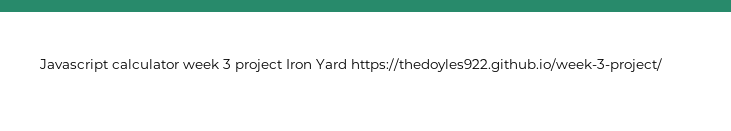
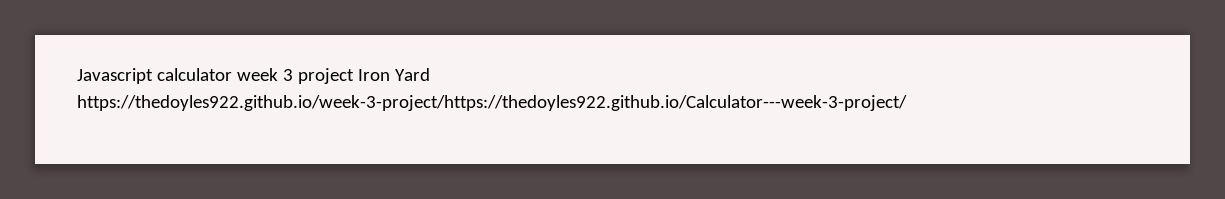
[351,58,662,72] https://thedoyles922.github.io/week-3-project/ -> [77,95,907,111] https://thedoyles922.github.io/week-3-project/https://thedoyles922.github.io/Calculator---week-3-project/

